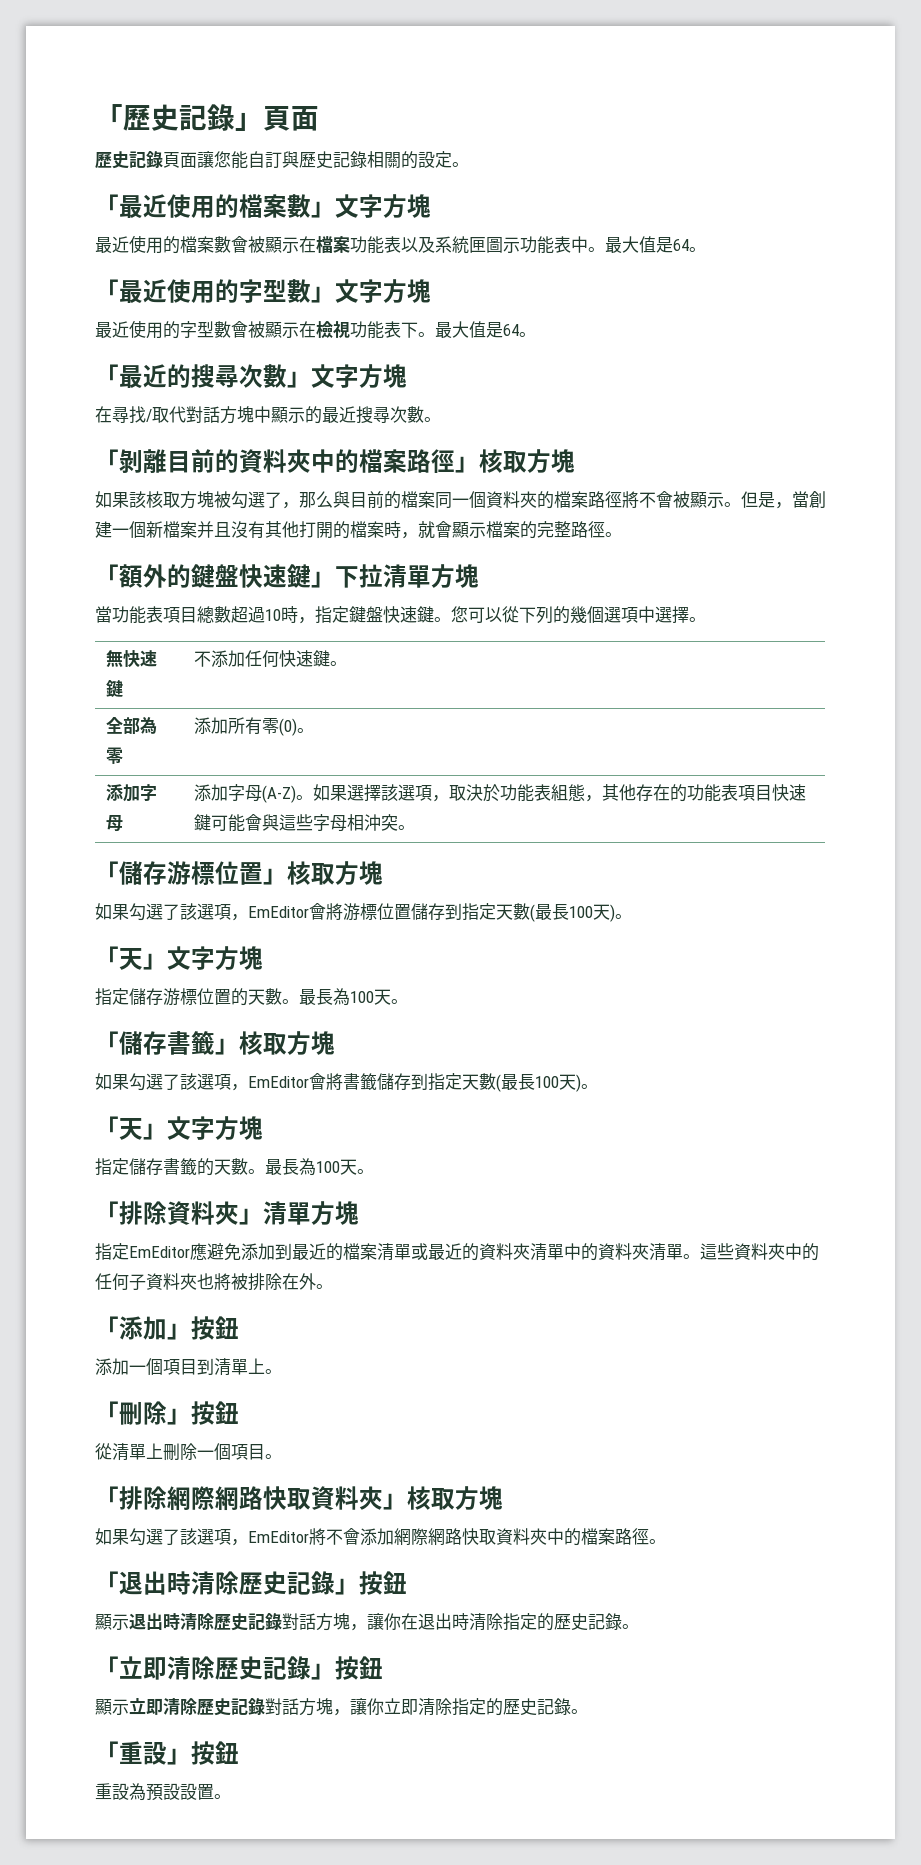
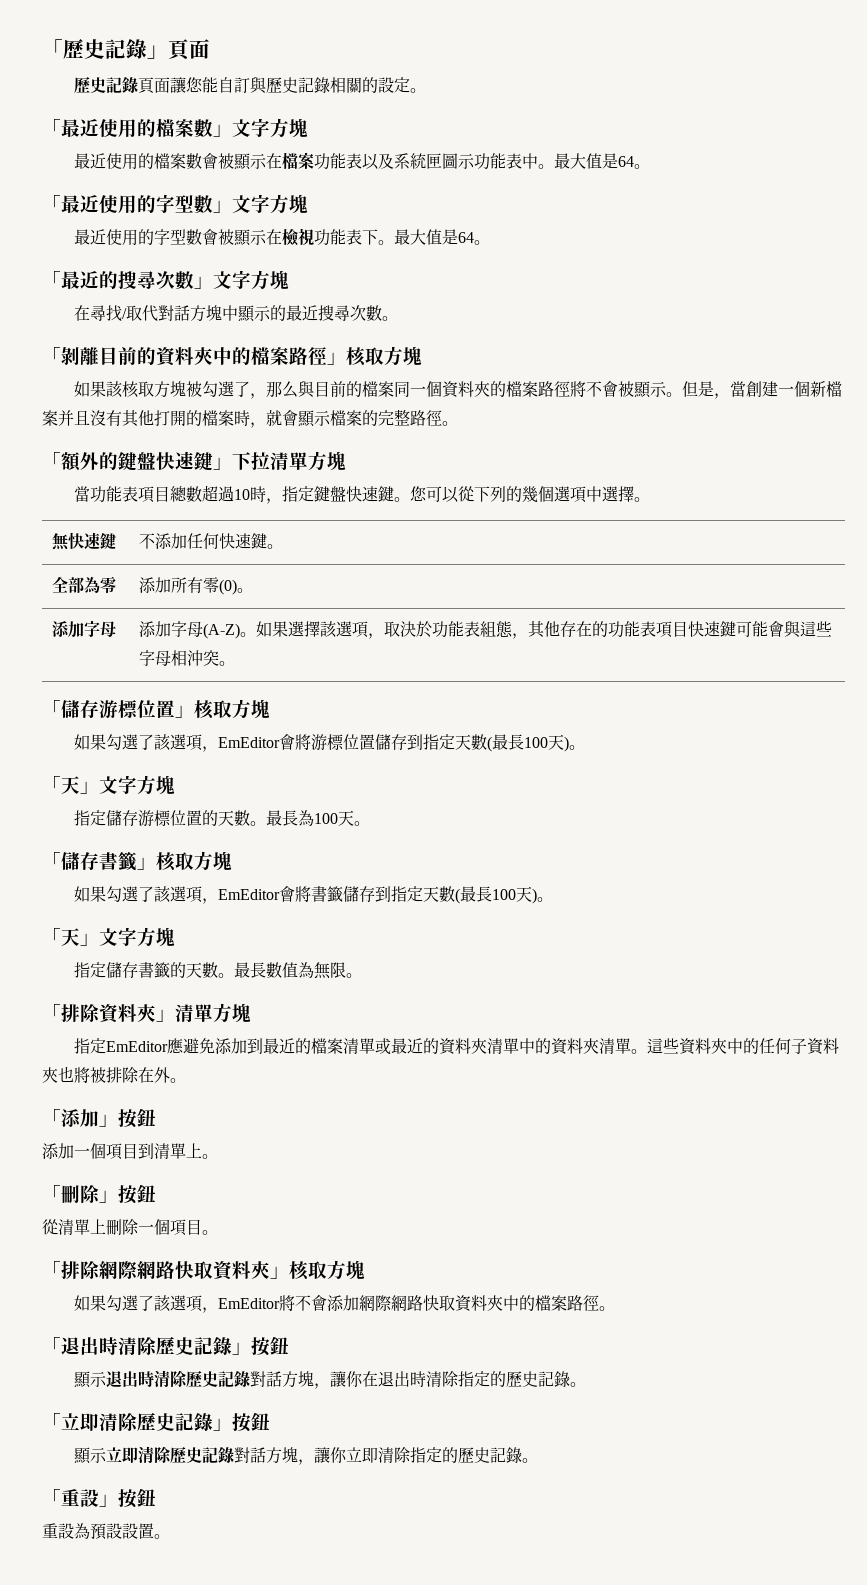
[299,1158,357,1176] 為100天 -> [265,962,346,979] 數值為無限

